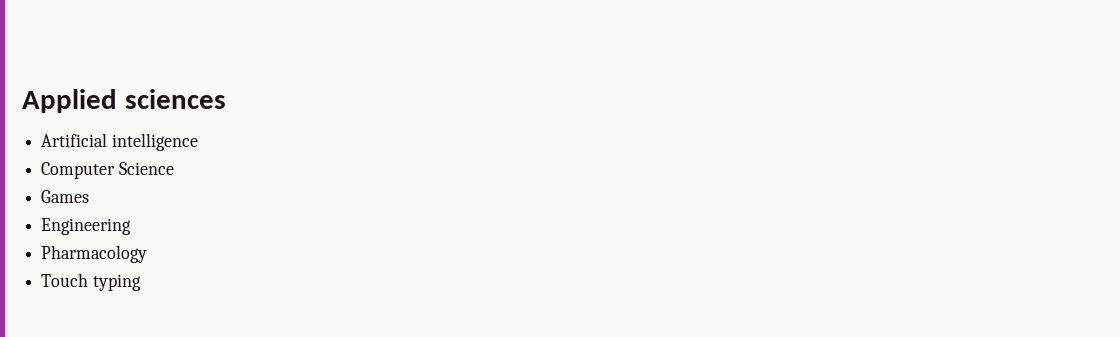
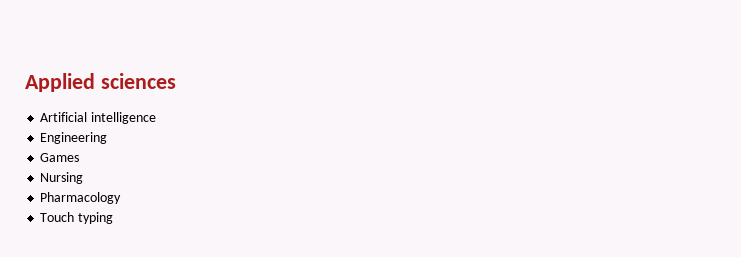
[41,162,174,179] Computer Science -> [40,132,108,144] Engineering
[41,218,132,235] Engineering -> [40,172,84,184] Nursing

